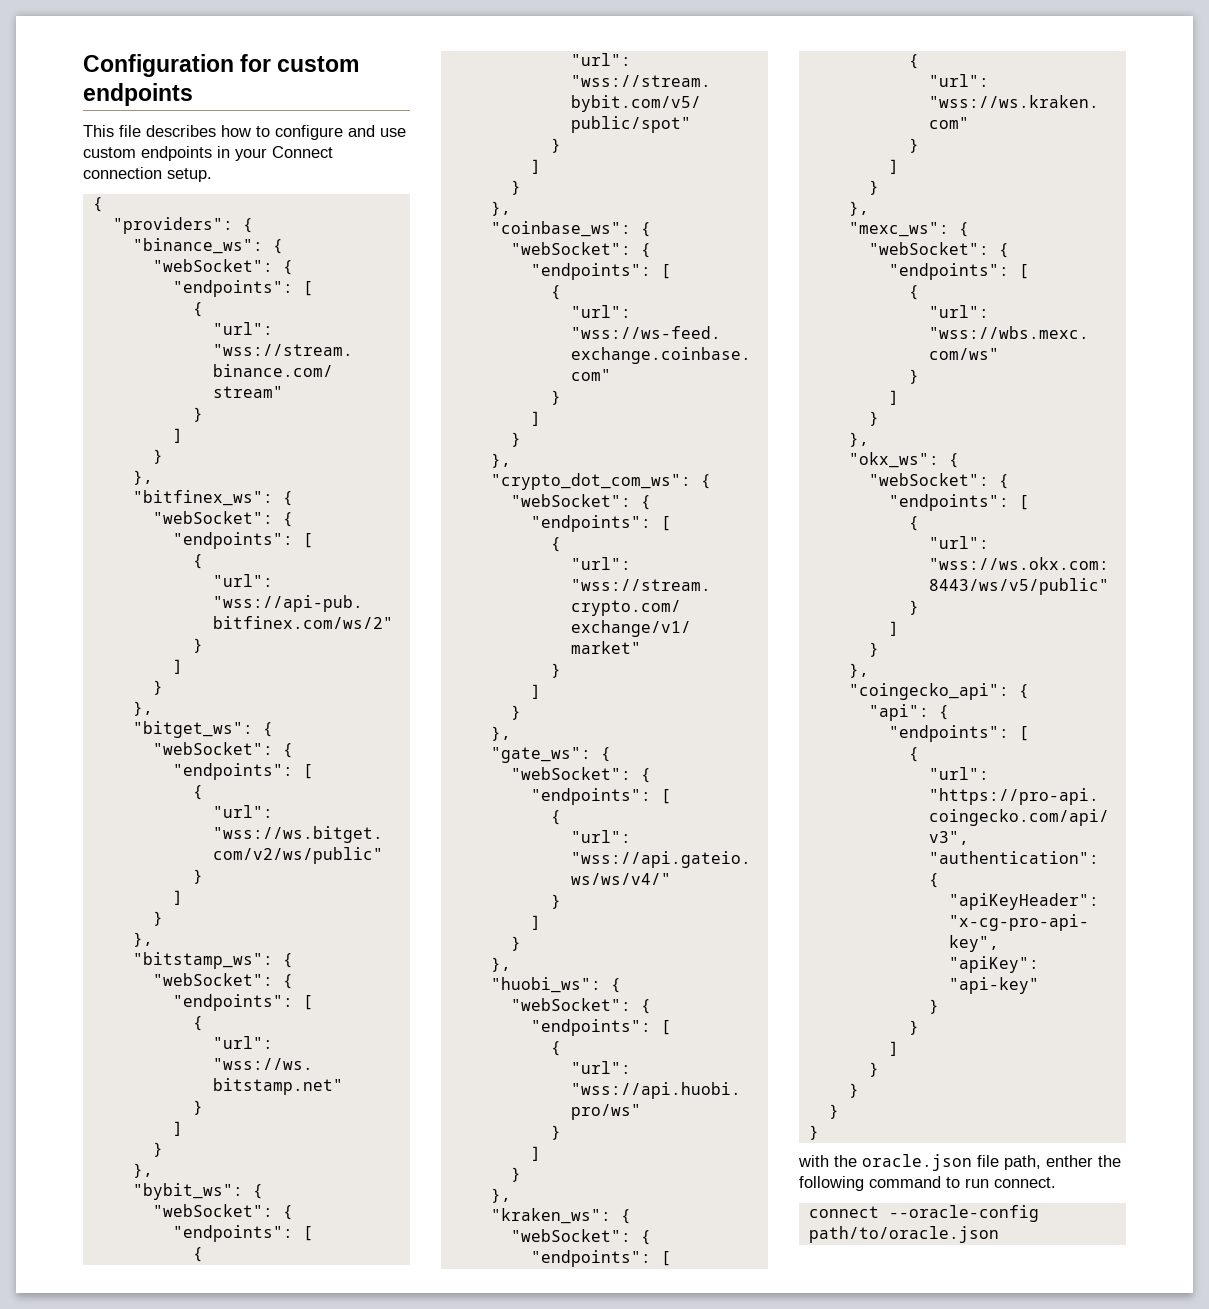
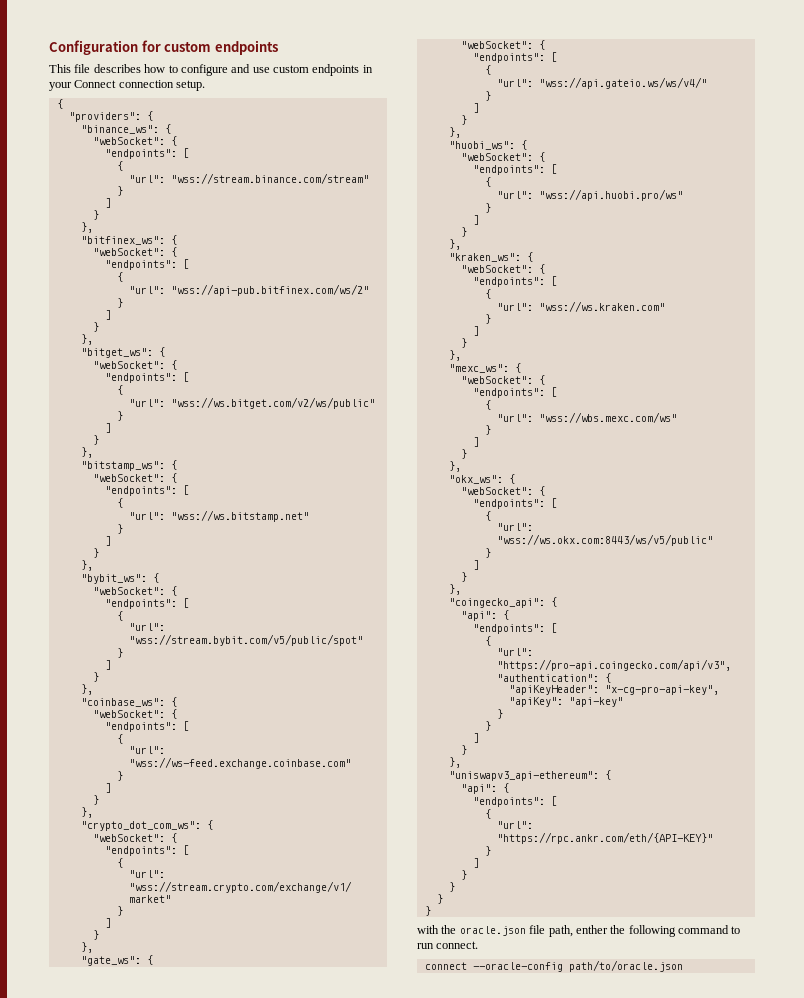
(879, 1069) none -> [448,757,461,768] [448,770,611,781] [460,783,509,794] [472,796,557,807] [484,809,491,819] [496,821,533,829] [496,832,713,844] [484,846,491,856] [472,858,479,868] [460,870,467,880] // }, // "uniswapv3_api-ethereum": { // "api": { // "endpoints": [ // { // "url": "https://rpc.ankr.com/eth/{API-KEY}" // } // ] // }

